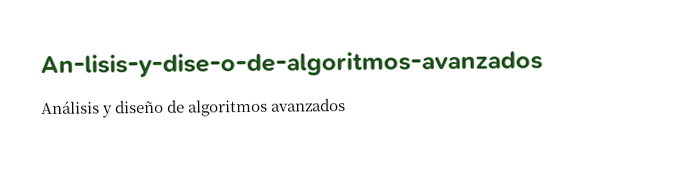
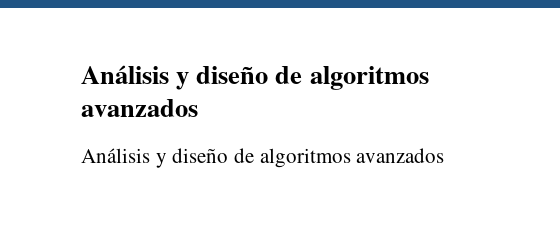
[40,50,543,79] An-lisis-y-dise-o-de-algoritmos-avanzados -> [81,65,429,90] [81,99,198,117] Análisis y diseño de algoritmos avanzados

